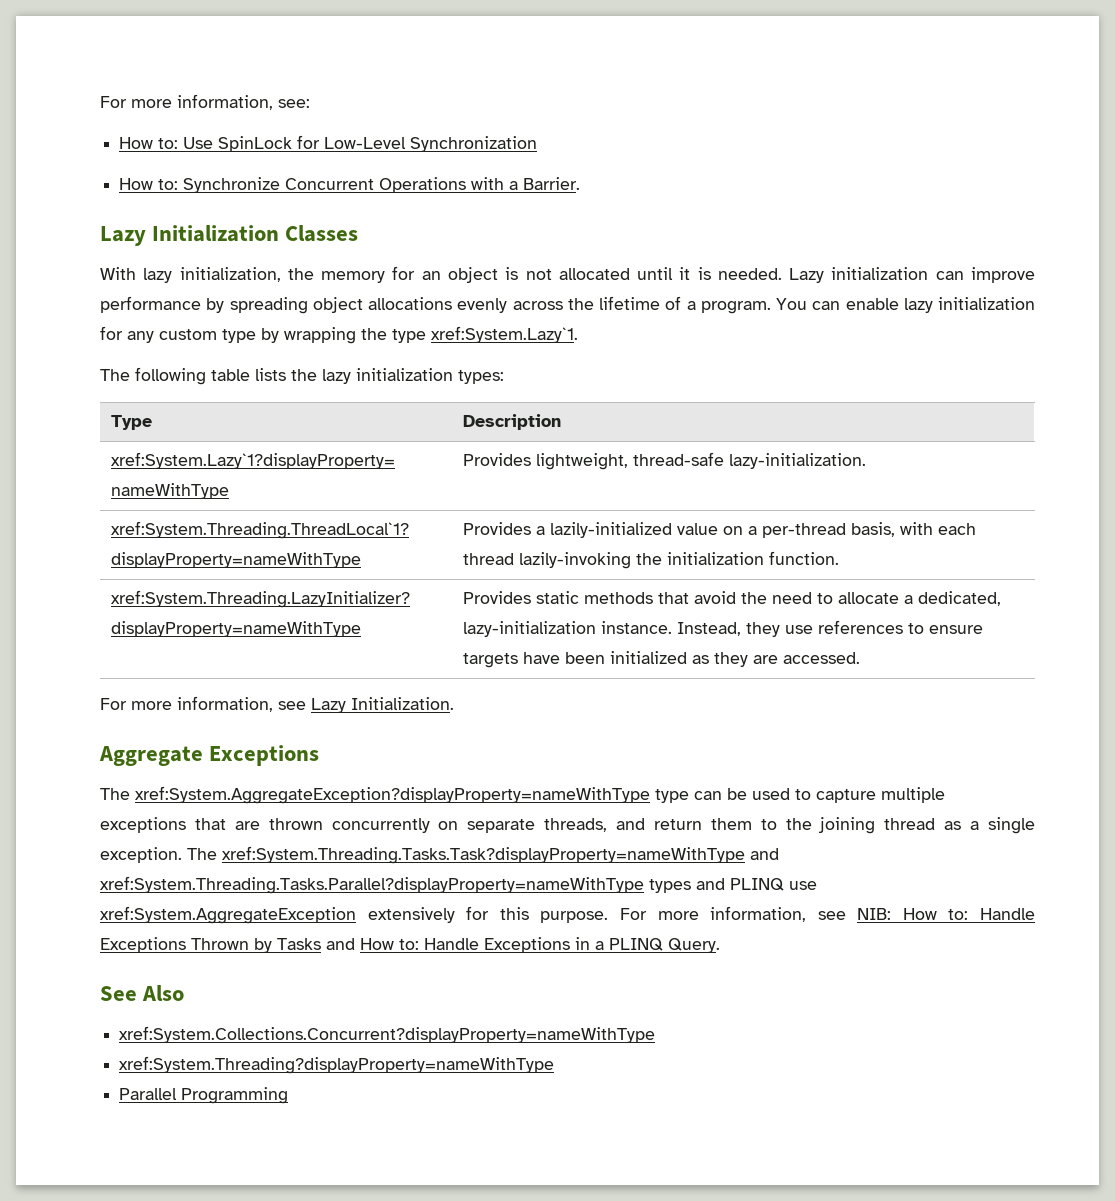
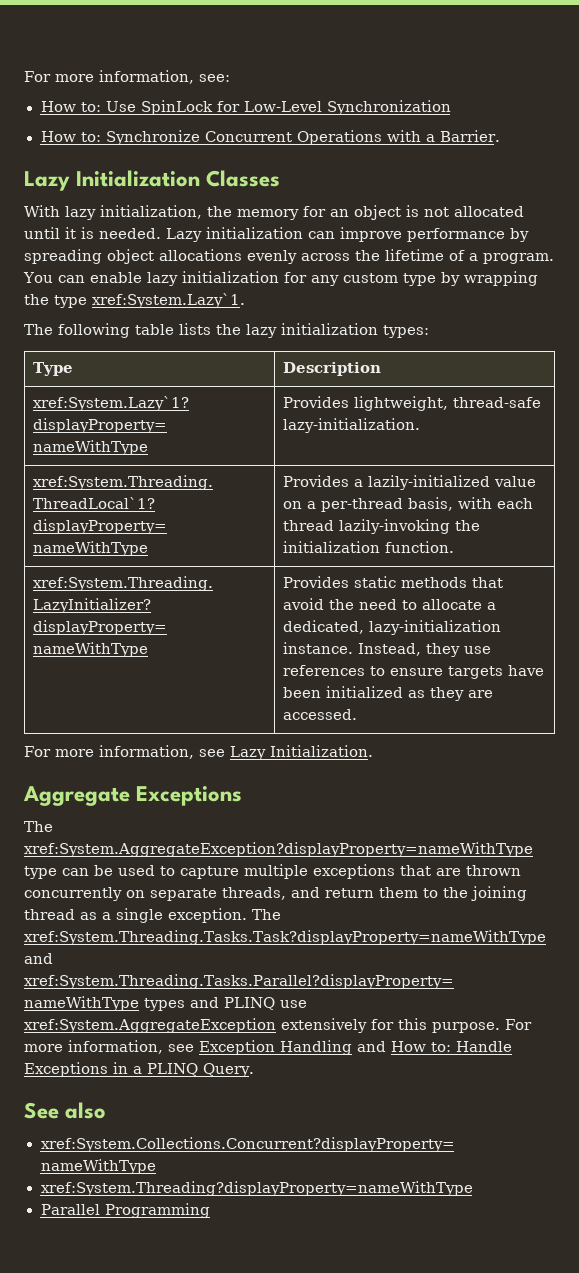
[857,908,1036,920] [100,937,321,953] NIB: How to: Handle Exceptions Thrown by Tasks -> [199,1040,352,1055] Exception Handling
[142,985,185,1001] Also -> [65,1102,107,1119] also

